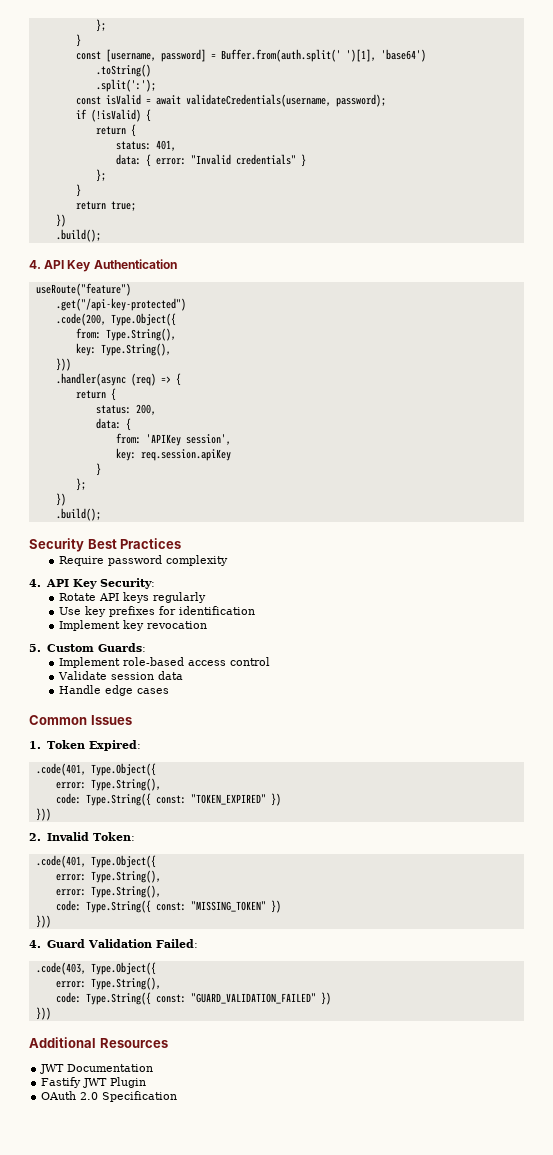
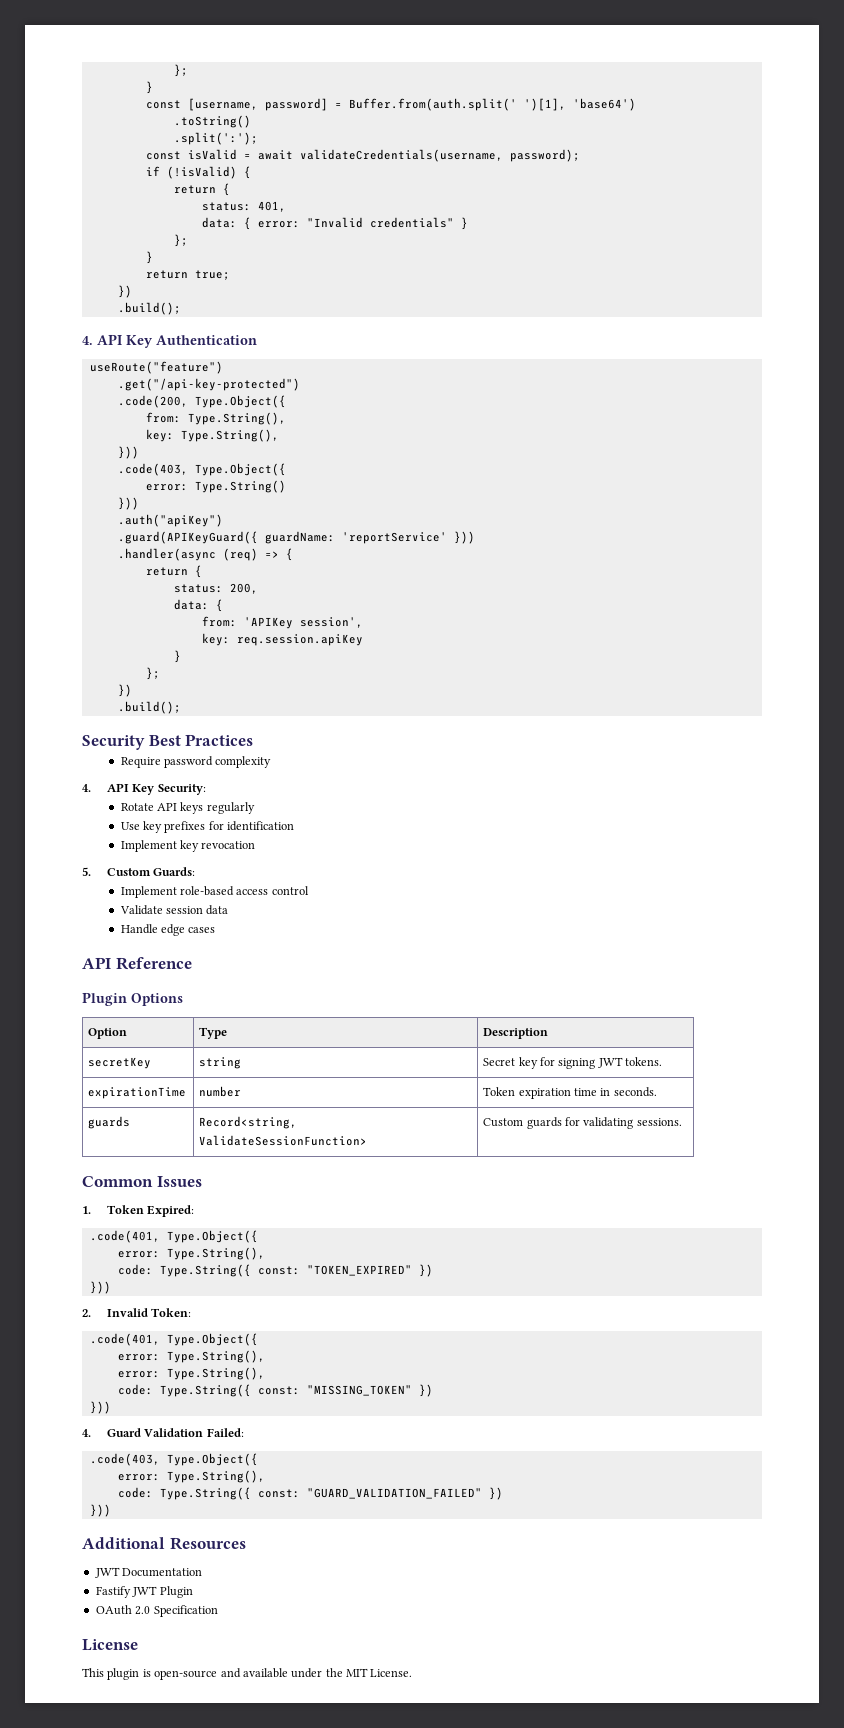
(71, 364) none -> [117,463,286,476] [145,480,286,493] [117,497,139,510] [117,514,223,527] [117,531,475,544] // .code(403, Type.Object({ // error: Type.String() // })) // .auth("apiKey") // .guard(APIKeyGuard({ guardName: 'reportService' }))
(169, 691) none -> [82,957,192,970] [82,992,183,1006] [88,1028,128,1039] [199,1027,228,1039] [483,1028,549,1039] [88,1057,152,1069] [199,1057,242,1069] [483,1057,663,1069] [88,1087,187,1099] [199,1086,242,1097] [483,1087,657,1099] [88,1116,131,1129] [199,1116,298,1129] [199,1135,368,1146] [483,1117,682,1129] // API Reference // Plugin Options // Option | Type | Description // secretKey | string | Secret key for signing JWT tokens. // expirationTime | number | Token expiration time in seconds. // guards | Record<string, ValidateSessionFunction> | Custom guards for validating sessions.
(178, 1096) none -> [82,1639,138,1651] [82,1668,413,1680] // License // This plugin is open-source and available under the MIT License.

